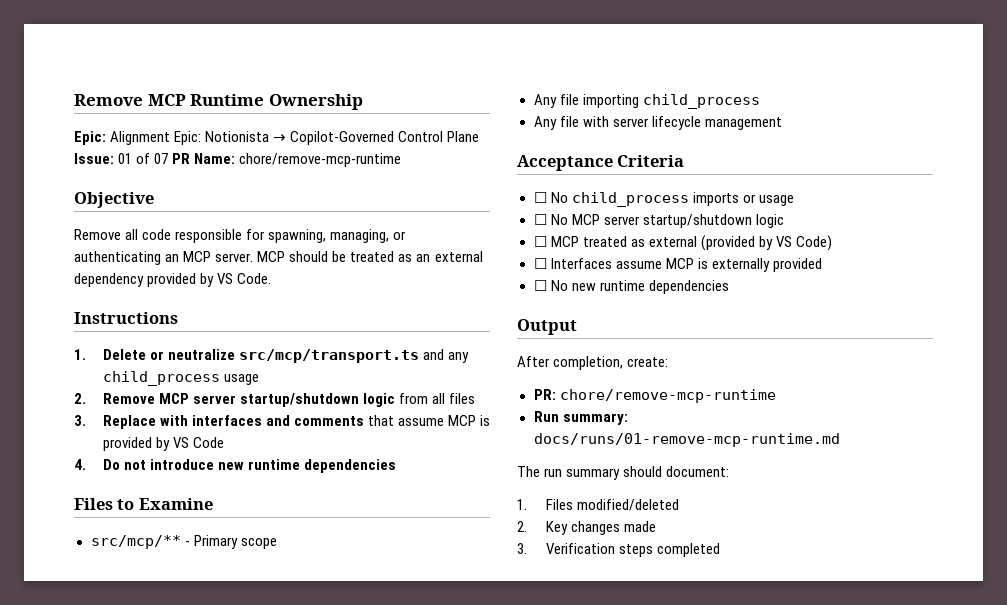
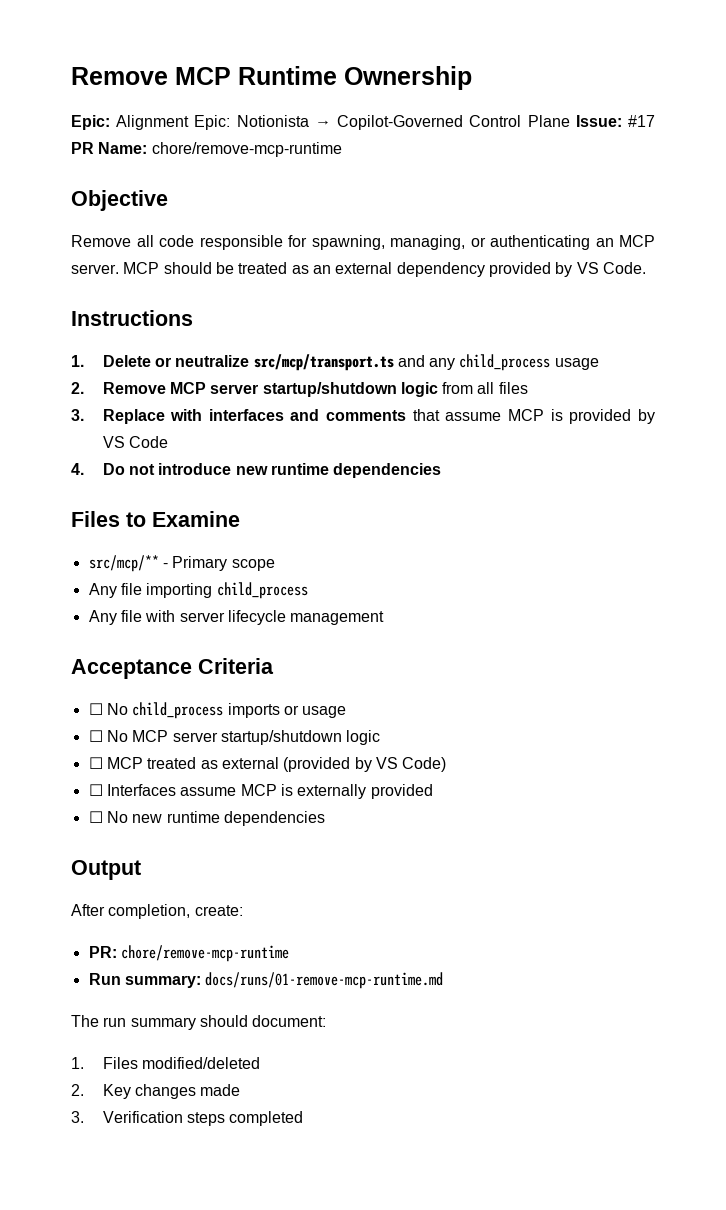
[118,153,169,164] 01 of 07 -> [628,115,655,127] #17

